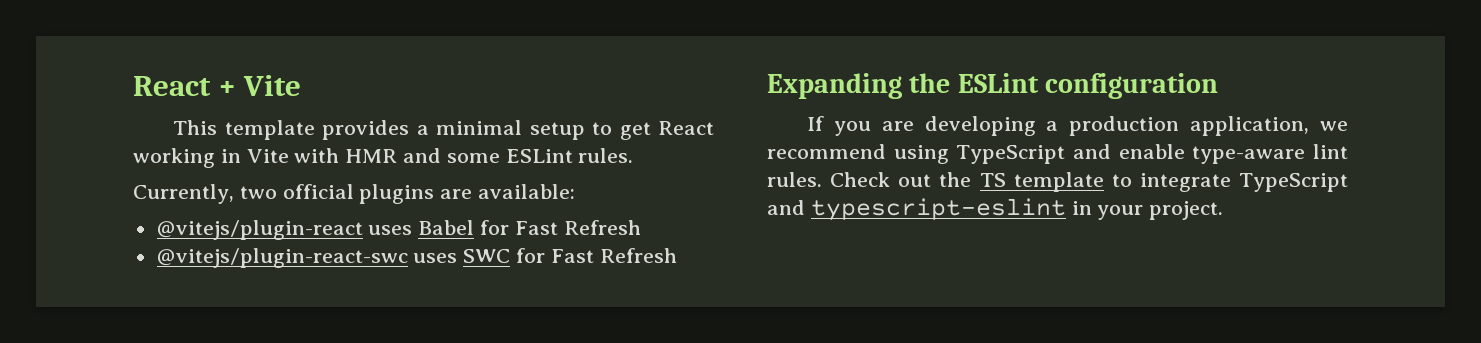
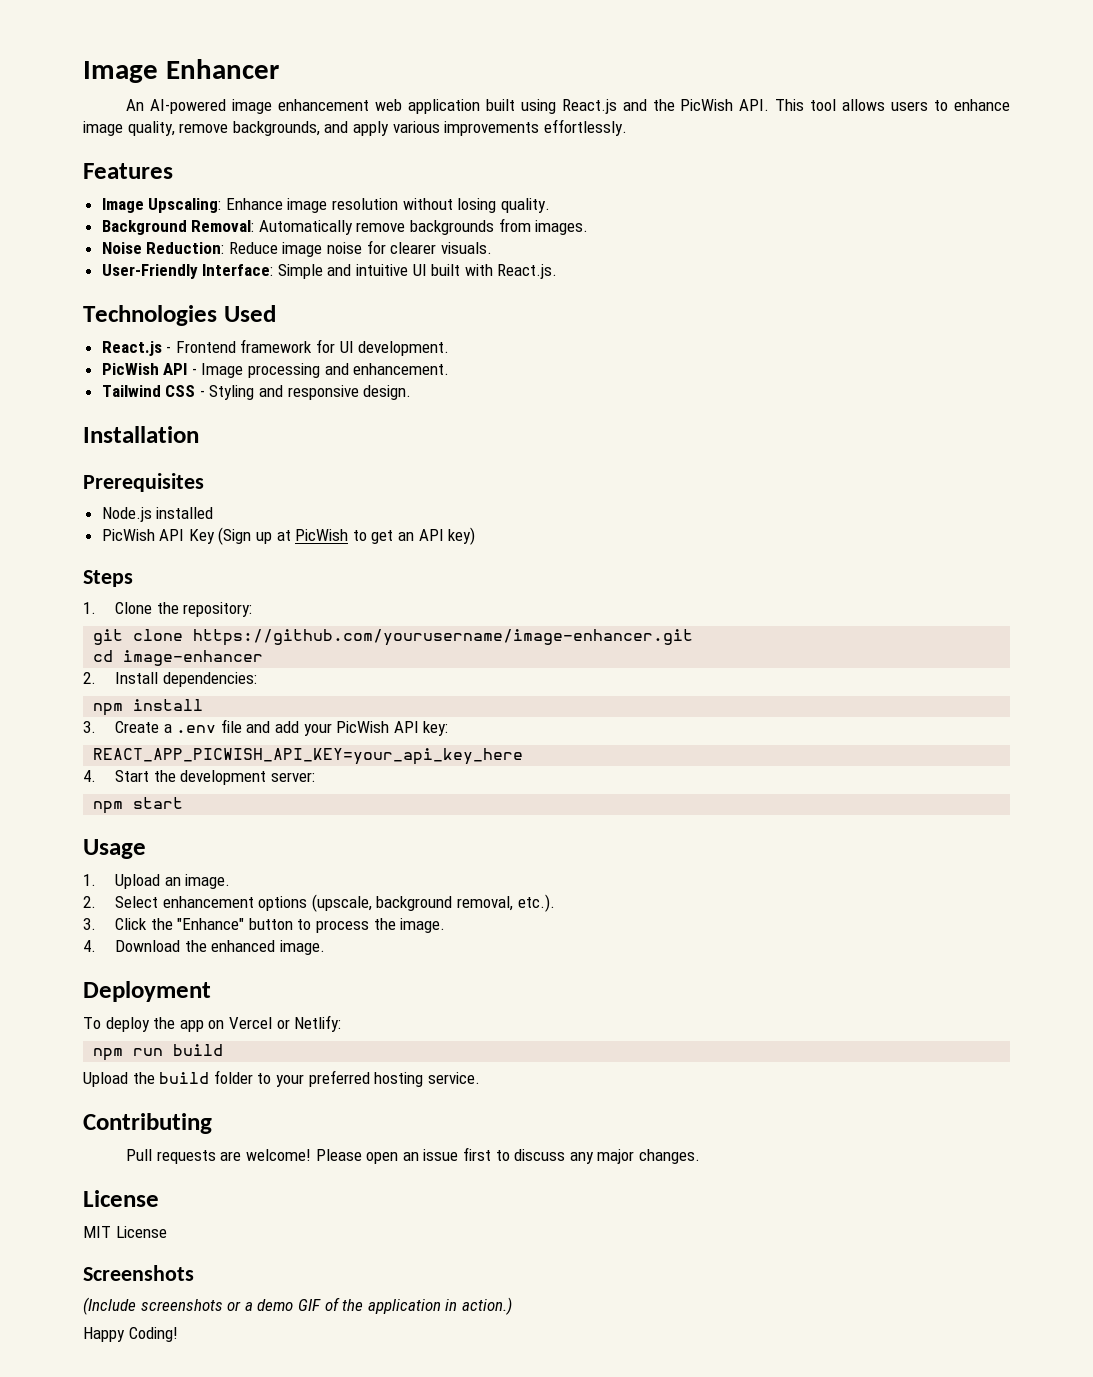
[133,75,302,96] [173,120,715,140] [133,148,634,168] [133,184,576,204] [156,220,641,240] [156,248,677,268] [767,73,1219,99] [807,116,1348,136] [767,144,1348,164] [767,172,1349,192] [767,198,1224,221] React + Vite // This template provides a minimal setup to get React working in Vite with HMR and some ESLint rules. // Currently, two official plugins are available: // @vitejs/plugin-react uses Babel for Fast Refresh // @vitejs/plugin-react-swc uses SWC for Fast Refresh // Expanding the ESLint configuration // If you are developing a production application, we recommend using TypeScript and enable type-aware lint rules. Check out the TS template to integrate TypeScript and typescript-eslint in your project. -> [83,59,279,83] [126,99,1010,114] [83,119,627,136] [83,163,173,179] [101,198,550,213] [101,218,589,235] [101,240,492,257] [101,264,558,279] [83,305,276,326] [101,339,450,356] [101,363,450,378] [101,385,412,400] [83,426,199,443] [83,473,204,492] [101,507,214,522] [101,527,476,545] [83,570,133,587] [83,602,253,617] [93,629,694,646] [93,650,264,666] [83,672,257,687] [93,699,204,716] [83,719,449,736] [93,748,524,765] [83,770,315,785] [93,797,184,814] [83,839,146,859] [83,874,231,889] [83,894,555,912] [83,918,446,933] [83,940,325,955] [83,981,211,1002] [83,1015,342,1032] [93,1044,224,1061] [83,1070,480,1087] [83,1113,212,1134] [126,1147,700,1164] [83,1190,159,1207] [83,1226,167,1238] [83,1265,194,1281] [83,1297,512,1315] [83,1327,178,1342] Image Enhancer // An AI-powered image enhancement web application built using React.js and the PicWish API. This tool allows users to enhance image quality, remove backgrounds, and apply various improvements effortlessly. // Features // Image Upscaling: Enhance image resolution without losing quality. // Background Removal: Automatically remove backgrounds from images. // Noise Reduction: Reduce image noise for clearer visuals. // User-Friendly Interface: Simple and intuitive UI built with React.js. // Technologies Used // React.js - Frontend framework for UI development. // PicWish API - Image processing and enhancement. // Tailwind CSS - Styling and responsive design. // Installation // Prerequisites // Node.js installed // PicWish API Key (Sign up at PicWish to get an API key) // Steps // 1. Clone the repository: // git clone https://github.com/yourusername/image-enhancer.git // cd image-enhancer // 2. Install dependencies: // npm install // 3. Create a .env file and add your PicWish API key: // REACT_APP_PICWISH_API_KEY=your_api_key_here // 4. Start the development server: // npm start // Usage // 1. Upload an image. // 2. Select enhancement options (upscale, background removal, etc.). // 3. Click the "Enhance" button to process the image. // 4. Download the enhanced image. // Deployment // To deploy the app on Vercel or Netlify: // npm run build // Upload the build folder to your preferred hosting service. // Contributing // Pull requests are welcome! Please open an issue first to discuss any major changes. // License // MIT License // Screenshots // (Include screenshots or a demo GIF of the application in action.) // Happy Coding!

